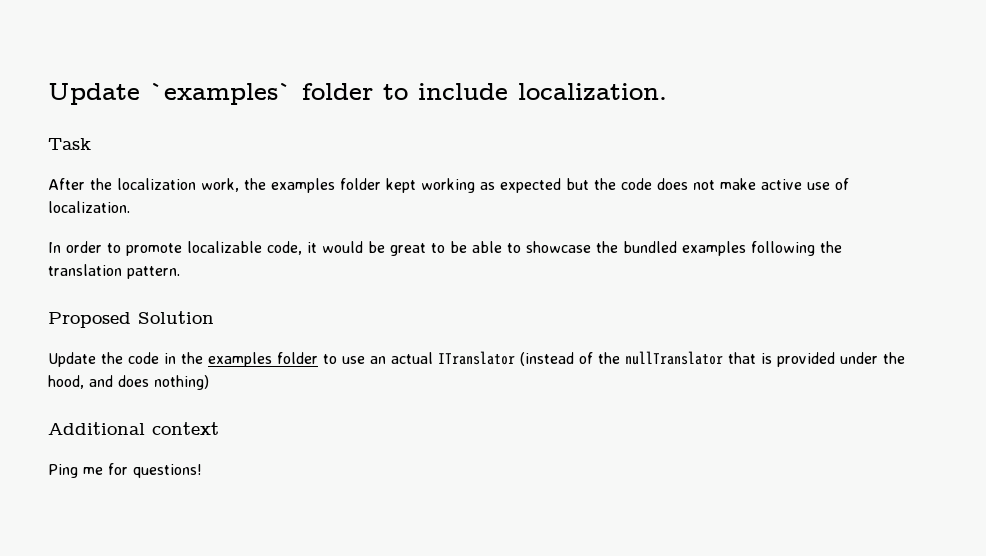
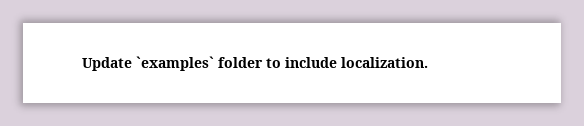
[48,138,91,150] [48,178,849,193] [48,201,130,213] [48,241,842,256] [48,264,180,279] [48,311,214,328] [48,351,905,367] [48,375,209,390] [48,422,219,435] [48,463,202,478] // Task // After the localization work, the examples folder kept working as expected but the code does not make active use of localization. // In order to promote localizable code, it would be great to be able to showcase the bundled examples following the translation pattern. // Proposed Solution // Update the code in the examples folder to use an actual ITranslator (instead of the nullTranslator that is provided under the hood, and does nothing) // Additional context // Ping me for questions! -> (428, 62) none

